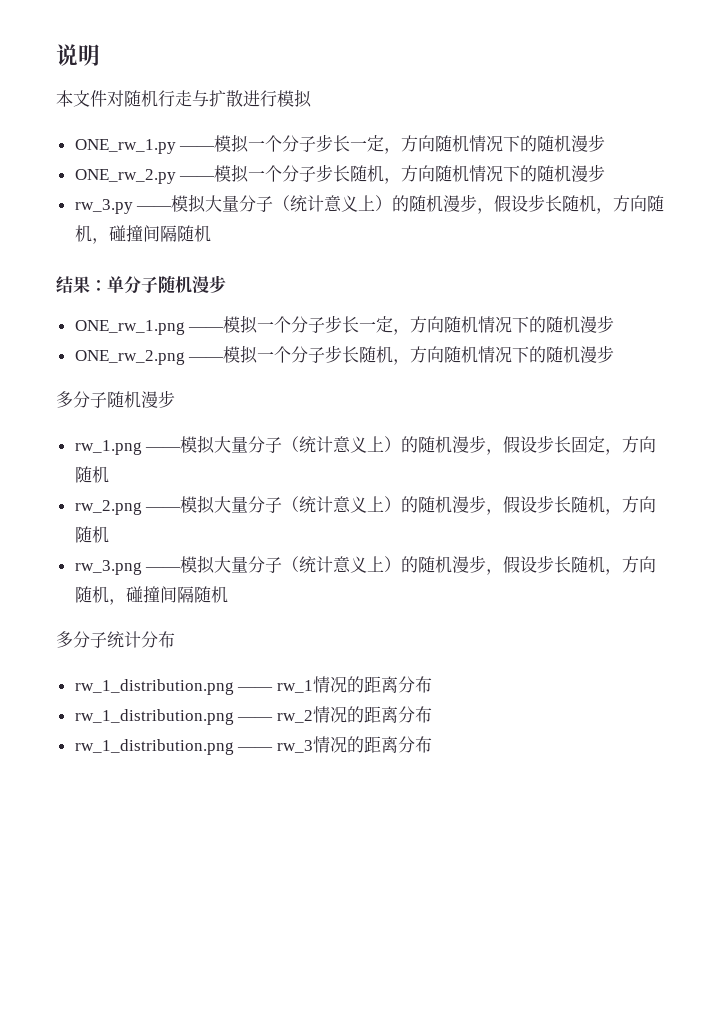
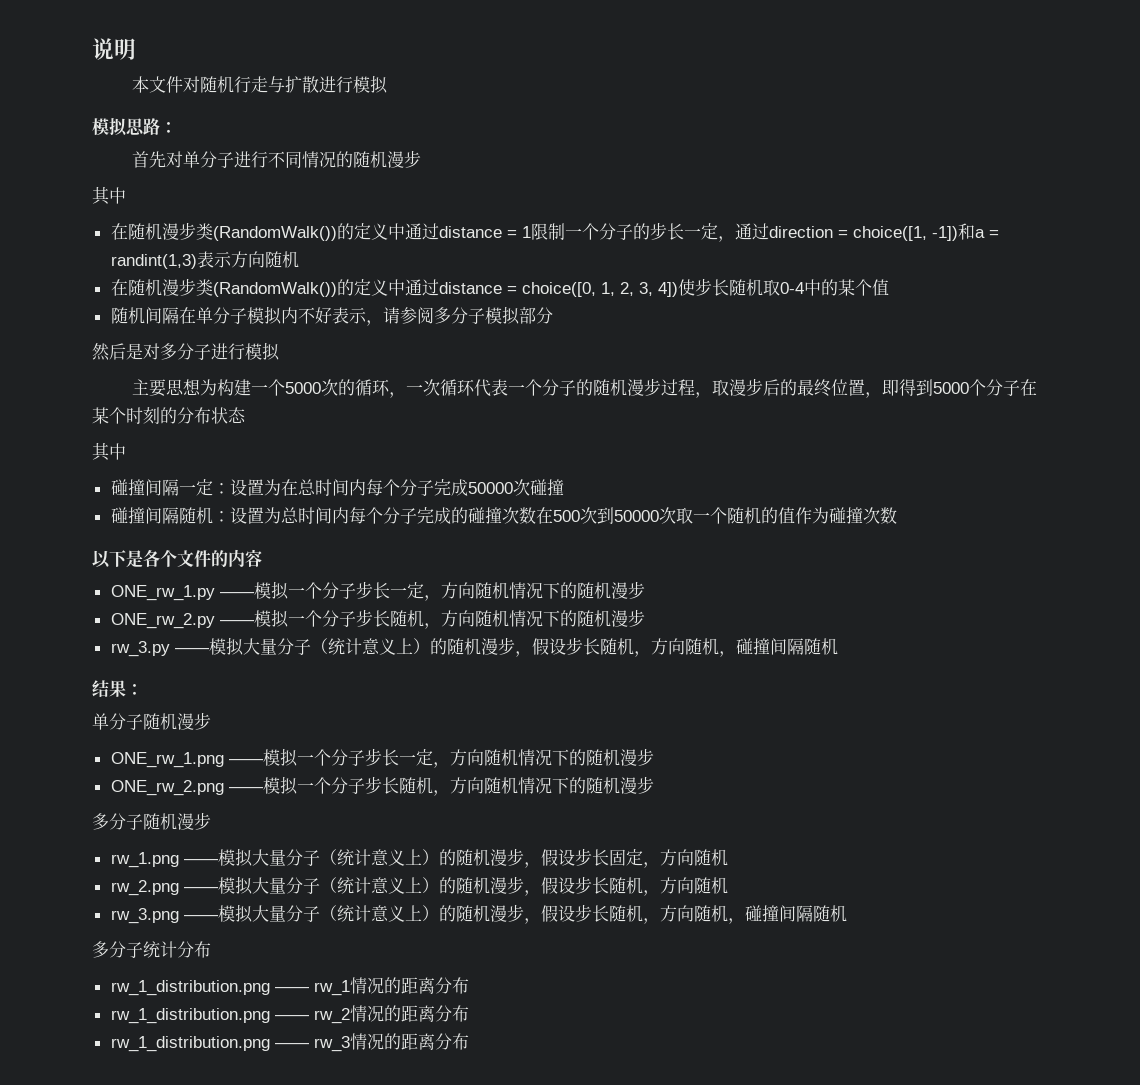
(312, 98) none -> [92,118,177,136] [131,150,421,168] [92,186,126,205] [110,222,999,242] [110,251,299,269] [110,278,889,297] [110,306,553,326] [92,342,280,361] [131,378,1037,398] [92,407,246,424] [92,442,126,461] [110,479,564,496] [110,507,897,524] [92,549,262,568] // 模拟思路： // 首先对单分子进行不同情况的随机漫步 // 其中 // 在随机漫步类(RandomWalk())的定义中通过distance = 1限制一个分子的步长一定，通过direction = choice([1, -1])和a = randint(1,3)表示方向随机 // 在随机漫步类(RandomWalk())的定义中通过distance = choice([0, 1, 2, 3, 4])使步长随机取0-4中的某个值 // 随机间隔在单分子模拟内不好表示，请参阅多分子模拟部分 // 然后是对多分子进行模拟 // 主要思想为构建一个5000次的循环，一次循环代表一个分子的随机漫步过程，取漫步后的最终位置，即得到5000个分子在某个时刻的分布状态 // 其中 // 碰撞间隔一定：设置为在总时间内每个分子完成50000次碰撞 // 碰撞间隔随机：设置为总时间内每个分子完成的碰撞次数在500次到50000次取一个随机的值作为碰撞次数 // 以下是各个文件的内容
(107, 285) none -> (143, 689) //

